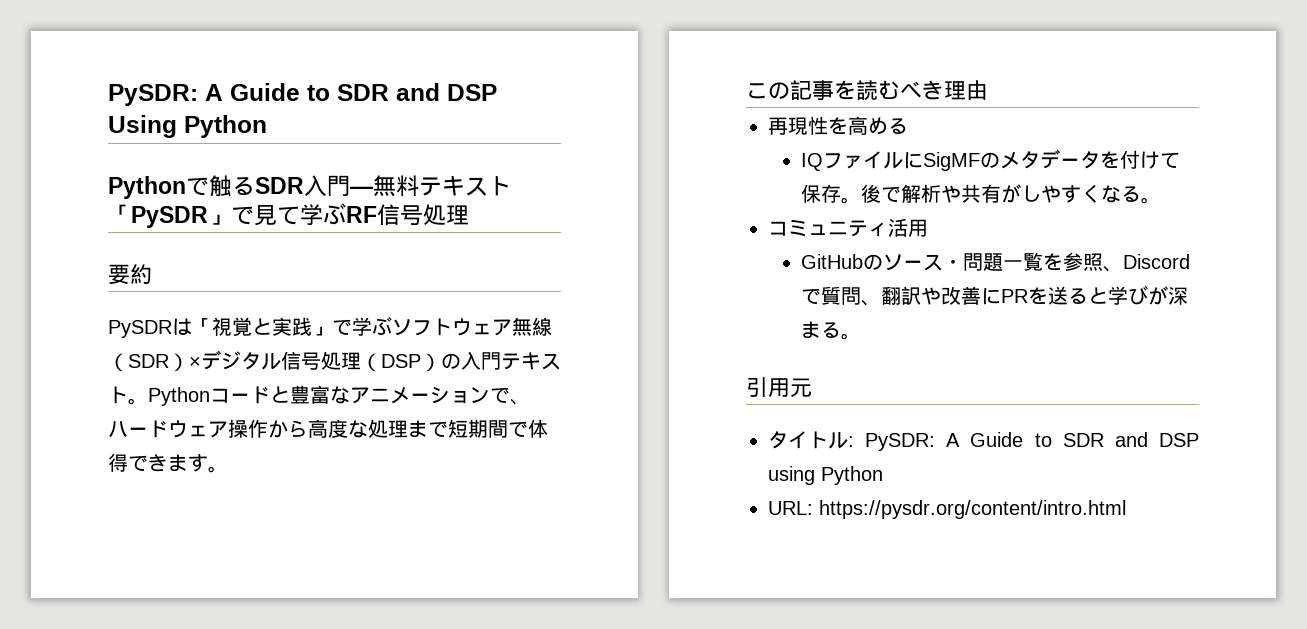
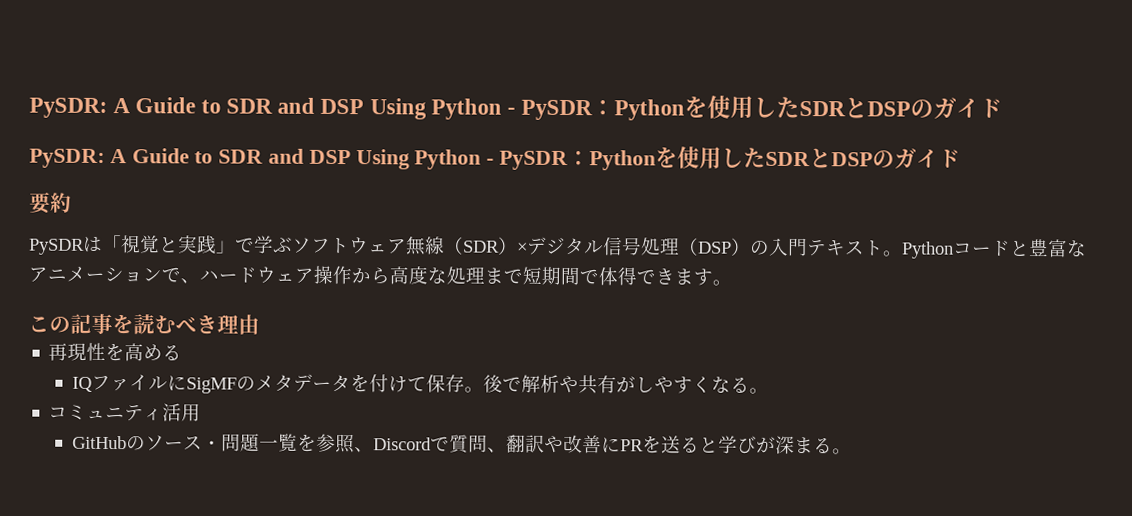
[108,83,497,106] [108,115,267,138] [108,175,511,199] [108,203,469,228] PySDR: A Guide to SDR and DSP Using Python // Pythonで触るSDR入門—無料テキスト「PySDR」で見て学ぶRF信号処理 -> [29,95,1003,121] [29,146,962,171] PySDR: A Guide to SDR and DSP Using Python - PySDR：Pythonを使用したSDRとDSPのガイド // PySDR: A Guide to SDR and DSP Using Python - PySDR：Pythonを使用したSDRとDSPのガイド
[746,377,812,397] [768,431,1199,451] [768,466,883,485] [768,500,1126,519] // 引用元 // タイトル: PySDR: A Guide to SDR and DSP using Python // URL: https://pysdr.org/content/intro.html -> (853, 451) none

